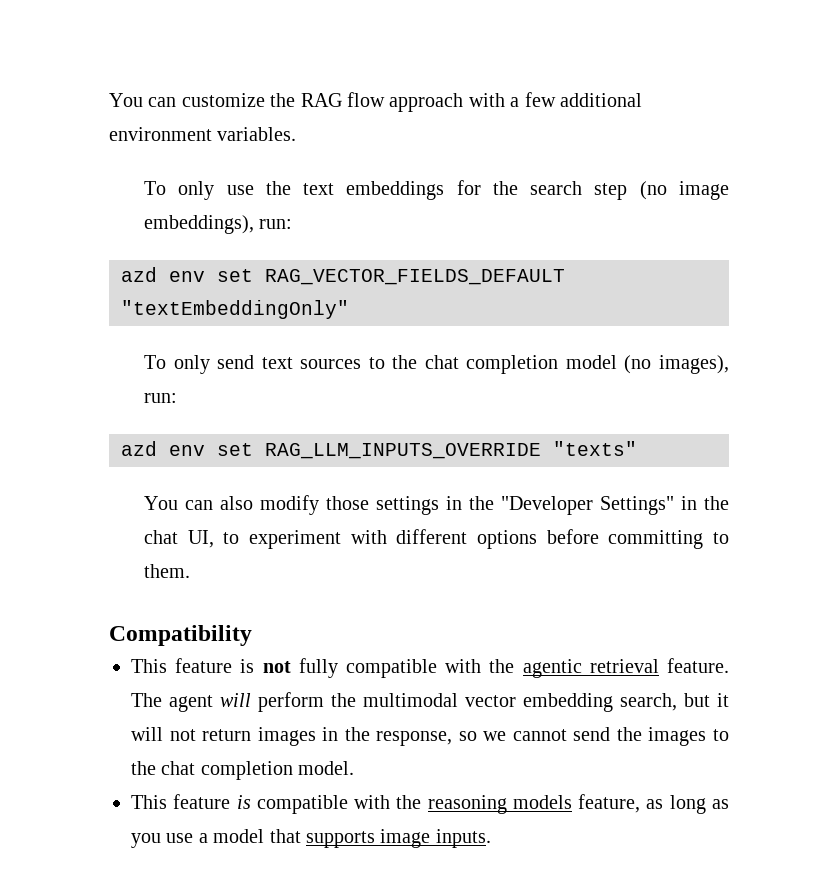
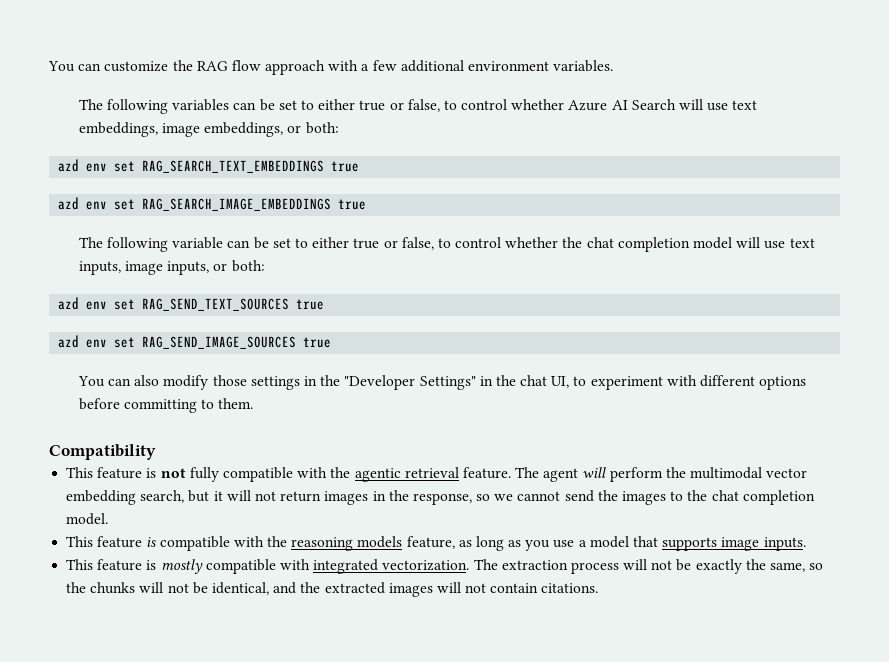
[143,180,729,200] [143,215,293,234] [121,267,565,285] [121,300,349,319] [143,355,729,374] [143,393,177,403] [121,441,637,459] To only use the text embeddings for the search step (no image embeddings), run: // azd env set RAG_VECTOR_FIELDS_DEFAULT "textEmbeddingOnly" // To only send text sources to the chat completion model (no images), run: // azd env set RAG_LLM_INPUTS_OVERRIDE "texts" -> [78,99,758,114] [78,122,339,137] [58,159,360,173] [58,197,367,211] [78,237,815,252] [78,260,265,275] [58,297,325,311] [58,335,332,349] The following variables can be set to either true or false, to control whether Azure AI Search will use text embeddings, image embeddings, or both: // azd env set RAG_SEARCH_TEXT_EMBEDDINGS true // azd env set RAG_SEARCH_IMAGE_EMBEDDINGS true // The following variable can be set to either true or false, to control whether the chat completion model will use text inputs, image inputs, or both: // azd env set RAG_SEND_TEXT_SOURCES true // azd env set RAG_SEND_IMAGE_SOURCES true
(491, 838) none -> [66,559,824,574] [66,582,599,597] // This feature is mostly compatible with integrated vectorization. The extraction process will not be exactly the same, so the chunks will not be identical, and the extracted images will not contain citations.

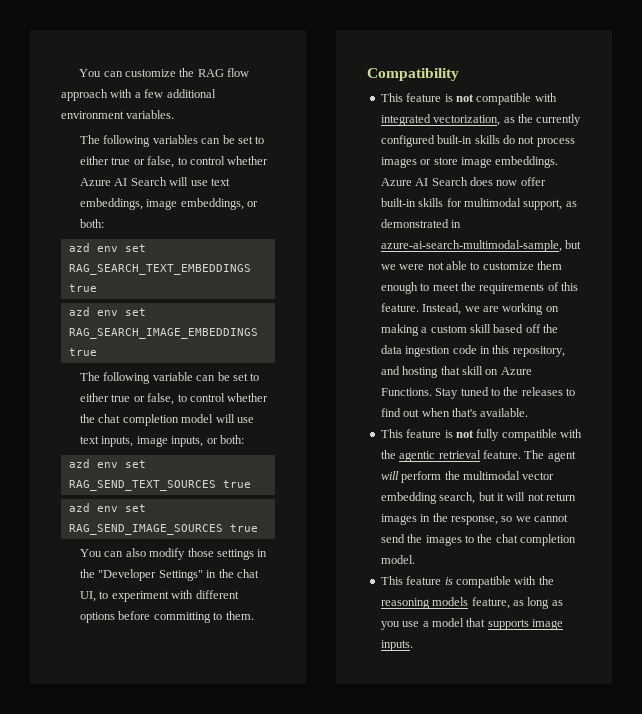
(156, 452) none -> [380,93,557,105] [380,114,582,126] [380,135,575,147] [380,156,559,168] [380,177,546,186] [380,198,577,210] [380,219,462,228] [380,240,582,252] [380,261,562,270] [380,282,578,294] [380,303,559,315] [380,324,558,336] [380,345,565,357] [380,366,532,378] [380,387,575,399] [380,408,529,417] // This feature is not compatible with integrated vectorization, as the currently configured built-in skills do not process images or store image embeddings. Azure AI Search does now offer built-in skills for multimodal support, as demonstrated in azure-ai-search-multimodal-sample, but we were not able to customize them enough to meet the requirements of this feature. Instead, we are working on making a custom skill based off the data ingestion code in this repository, and hosting that skill on Azure Functions. Stay tuned to the releases to find out when that's available.
[66,559,824,574] [66,582,599,597] // This feature is mostly compatible with integrated vectorization. The extraction process will not be exactly the same, so the chunks will not be identical, and the extracted images will not contain citations. -> (413, 645) none

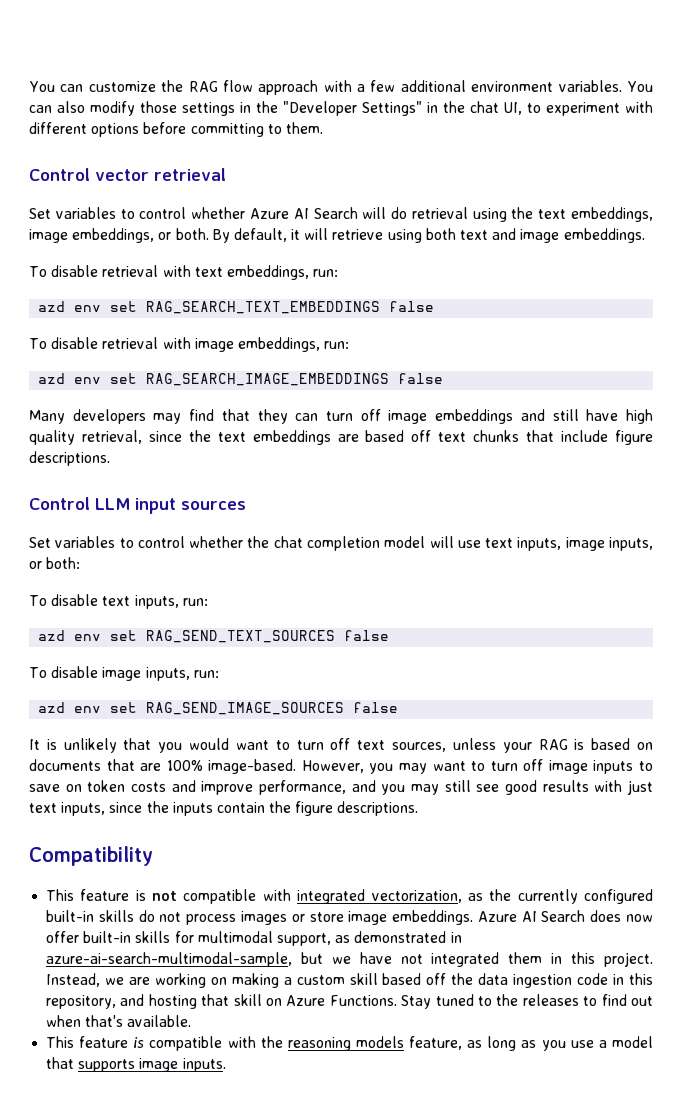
[80,135,265,147] [80,156,269,168] [80,177,230,186] [80,198,259,210] [80,219,105,228] [68,243,146,252] [68,264,251,275] [68,284,97,292] [68,307,146,316] [68,328,258,339] [68,348,97,356] [80,372,260,384] [80,393,269,405] [80,414,254,426] [80,435,244,447] [68,459,146,468] [68,480,251,491] [68,503,146,512] [68,524,258,535] // The following variables can be set to either true or false, to control whether Azure AI Search will use text embeddings, image embeddings, or both: // azd env set RAG_SEARCH_TEXT_EMBEDDINGS true // azd env set RAG_SEARCH_IMAGE_EMBEDDINGS true // The following variable can be set to either true or false, to control whether the chat completion model will use text inputs, image inputs, or both: // azd env set RAG_SEND_TEXT_SOURCES true // azd env set RAG_SEND_IMAGE_SOURCES true // -> (622, 86) none
(254, 615) none -> [29,168,226,181] [29,207,653,222] [29,228,645,243] [29,265,339,280] [38,301,435,314] [29,337,350,352] [38,373,444,386] [29,409,653,424] [29,430,653,445] [29,451,110,466] [29,497,246,514] [29,536,653,551] [29,557,81,569] [29,594,208,609] [38,630,390,643] [29,666,219,681] [38,702,399,715] [29,738,654,753] [29,759,653,774] [29,780,653,795] [29,801,419,816] // Control vector retrieval // Set variables to control whether Azure AI Search will do retrieval using the text embeddings, image embeddings, or both. By default, it will retrieve using both text and image embeddings. // To disable retrieval with text embeddings, run: // azd env set RAG_SEARCH_TEXT_EMBEDDINGS false // To disable retrieval with image embeddings, run: // azd env set RAG_SEARCH_IMAGE_EMBEDDINGS false // Many developers may find that they can turn off image embeddings and still have high quality retrieval, since the text embeddings are based off text chunks that include figure descriptions. // Control LLM input sources // Set variables to control whether the chat completion model will use text inputs, image inputs, or both: // To disable text inputs, run: // azd env set RAG_SEND_TEXT_SOURCES false // To disable image inputs, run: // azd env set RAG_SEND_IMAGE_SOURCES false // It is unlikely that you would want to turn off text sources, unless your RAG is based on documents that are 100% image-based. However, you may want to turn off image inputs to save on token costs and improve performance, and you may still see good results with just text inputs, since the inputs contain the figure descriptions.
[399,261,562,270] [380,282,578,294] [380,303,419,312] were not able to customize them enough to meet the requirements of this feature. -> [359,952,653,967] have not integrated them in this project.
[380,429,582,441] [380,450,576,462] [380,471,555,483] [380,492,576,504] [380,513,568,525] [380,534,576,546] [380,555,415,564] // This feature is not fully compatible with the agentic retrieval feature. The agent will perform the multimodal vector embedding search, but it will not return images in the response, so we cannot send the images to the chat completion model. -> (192, 1021) none

